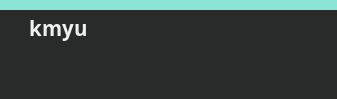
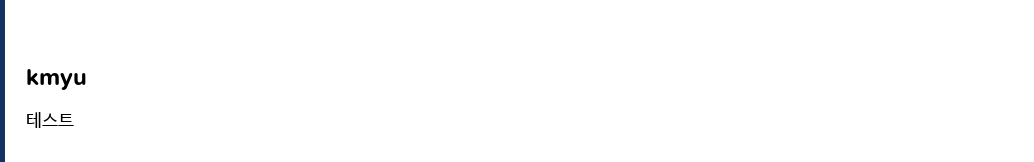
(87, 30) none -> [26,112,74,128] // 테스트

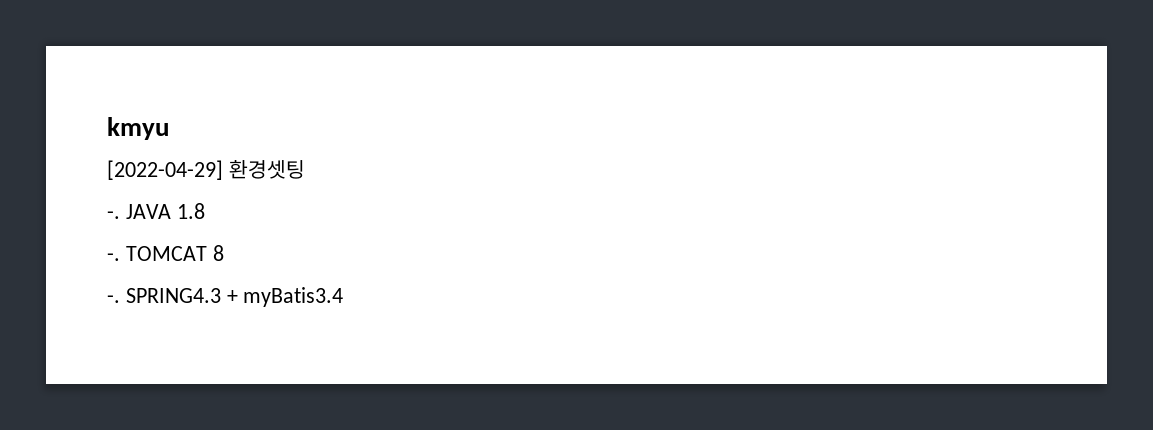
[26,112,74,128] 테스트 -> [107,160,305,180] [107,203,205,219] [107,245,224,261] [107,287,344,307] [2022-04-29] 환경셋팅 // -. JAVA 1.8 // -. TOMCAT 8 // -. SPRING4.3 + myBatis3.4

